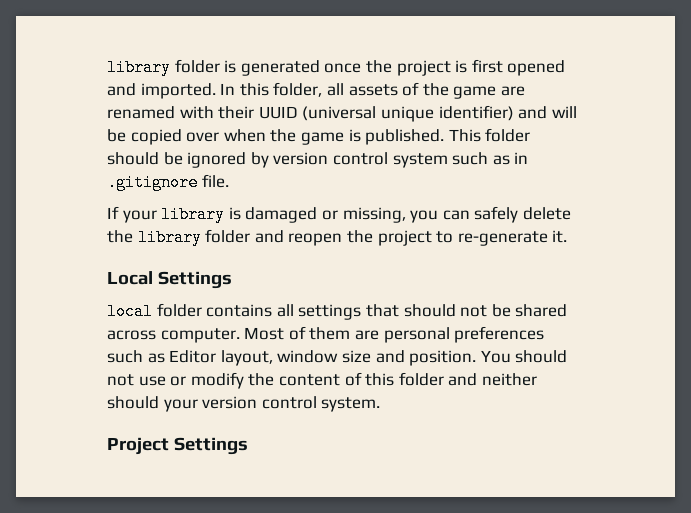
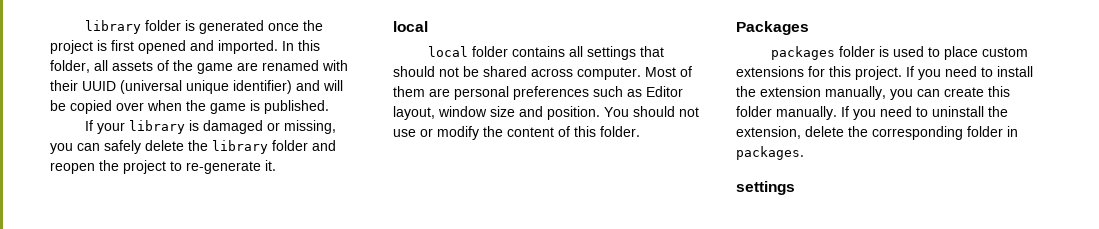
[448,128,531,142] [107,152,529,168] [107,174,229,191] This folder should be ignored by version control system such as in .gitignore file. -> (329, 107) none
[107,271,232,289] Local Settings -> [393,21,428,32] local
[398,372,537,386] [107,396,381,412] [107,437,248,455] folder and neither should your version control system. // Project Settings -> [600,126,640,137] [736,21,809,35] [770,46,1028,60] [736,66,1033,80] [736,86,1010,100] [736,106,1008,120] [736,126,1018,140] [736,146,804,160] [736,181,795,195] folder. // Packages // packages folder is used to place custom extensions for this project. If you need to install the extension manually, you can create this folder manually. If you need to uninstall the extension, delete the corresponding folder in packages. // settings

